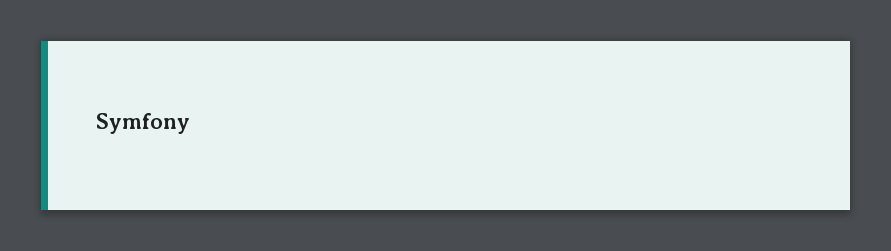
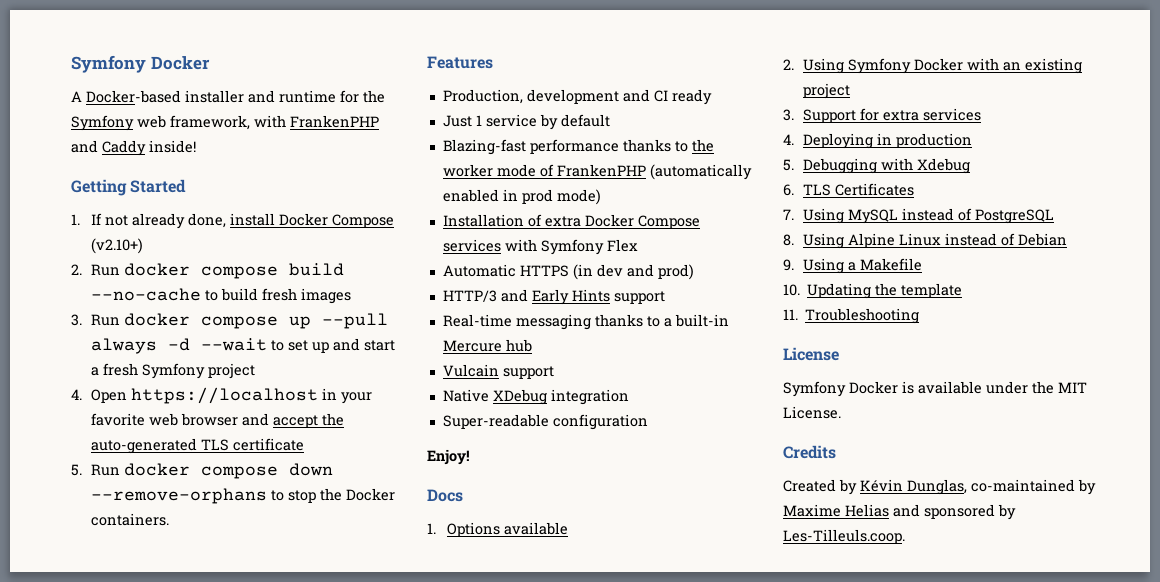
[96,113,190,134] Symfony -> [71,55,210,73] [71,90,385,103] [71,115,379,131] [71,140,196,156] [71,179,187,196] [71,213,394,229] [90,238,143,254] [71,263,344,279] [90,288,351,304] [71,313,388,329] [90,338,395,354] [90,363,255,379] [71,387,372,404] [90,413,344,428] [90,438,304,454] [71,463,333,479] [90,488,395,504] [90,513,169,526] [427,56,493,69] [442,89,712,105] [442,114,610,130] [442,139,714,155] [442,164,752,180] [442,189,601,205] [442,214,700,229] [442,239,638,255] [442,264,694,280] [442,289,665,305] [442,314,729,330] [442,339,532,352] [442,364,554,379] [442,389,629,405] [442,414,648,430] [427,449,470,465] [427,489,463,502] [427,522,568,537] [783,58,1082,74] [802,83,850,99] [783,108,981,123] [783,133,972,149] [783,158,970,174] [783,183,914,196] [783,208,1054,224] [783,233,1067,249] [783,258,922,274] [783,283,963,299] [783,308,920,324] [783,347,839,361] [783,381,1087,397] [783,406,841,419] [783,445,836,459] [783,479,1096,495] [783,504,1016,520] [783,529,905,544] Symfony Docker // A Docker-based installer and runtime for the Symfony web framework, with FrankenPHP and Caddy inside! // Getting Started // 1. If not already done, install Docker Compose (v2.10+) // 2. Run docker compose build --no-cache to build fresh images // 3. Run docker compose up --pull always -d --wait to set up and start a fresh Symfony project // 4. Open https://localhost in your favorite web browser and accept the auto-generated TLS certificate // 5. Run docker compose down --remove-orphans to stop the Docker containers. // Features // Production, development and CI ready // Just 1 service by default // Blazing-fast performance thanks to the worker mode of FrankenPHP (automatically enabled in prod mode) // Installation of extra Docker Compose services with Symfony Flex // Automatic HTTPS (in dev and prod) // HTTP/3 and Early Hints support // Real-time messaging thanks to a built-in Mercure hub // Vulcain support // Native XDebug integration // Super-readable configuration // Enjoy! // Docs // 1. Options available // 2. Using Symfony Docker with an existing project // 3. Support for extra services // 4. Deploying in production // 5. Debugging with Xdebug // 6. TLS Certificates // 7. Using MySQL instead of PostgreSQL // 8. Using Alpine Linux instead of Debian // 9. Using a Makefile // 10. Updating the template // 11. Troubleshooting // License // Symfony Docker is available under the MIT License. // Credits // Created by Kévin Dunglas, co-maintained by Maxime Helias and sponsored by Les-Tilleuls.coop.

